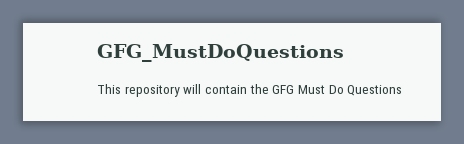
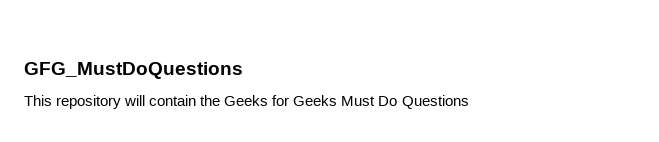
[272,85,295,94] GFG -> [224,95,338,106] Geeks for Geeks

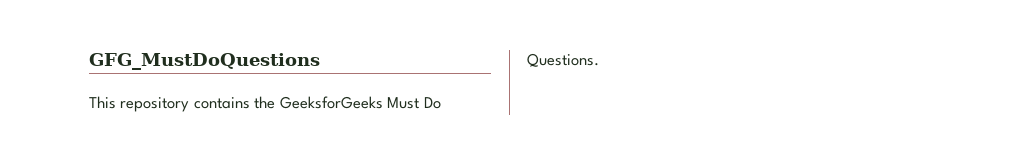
[124,95,338,106] will contain the Geeks for Geeks -> [193,96,383,109] contains the GeeksforGeeks
[401,95,469,109] Questions -> [527,53,599,67] Questions.

